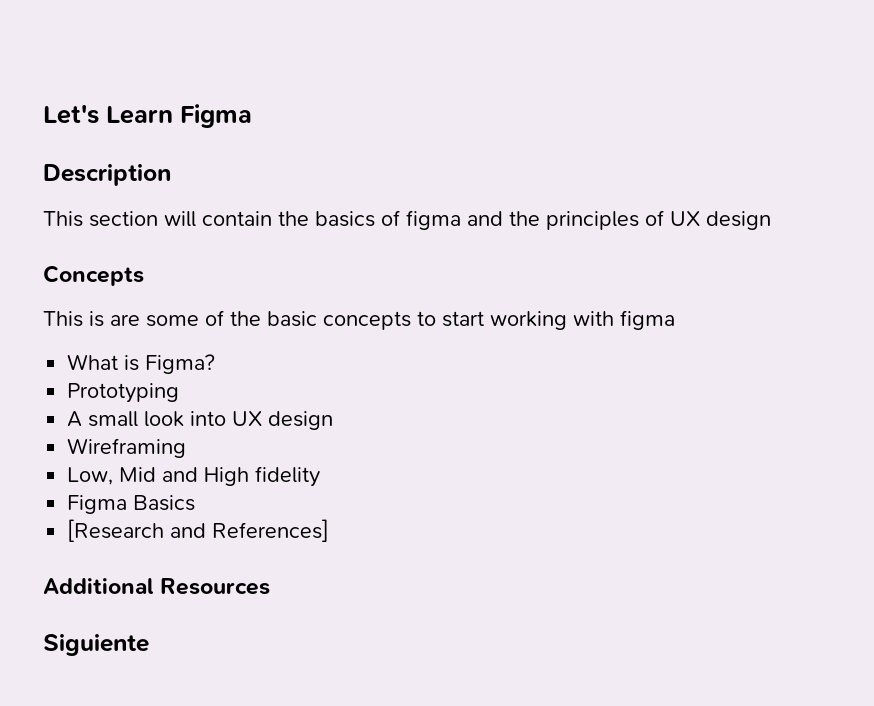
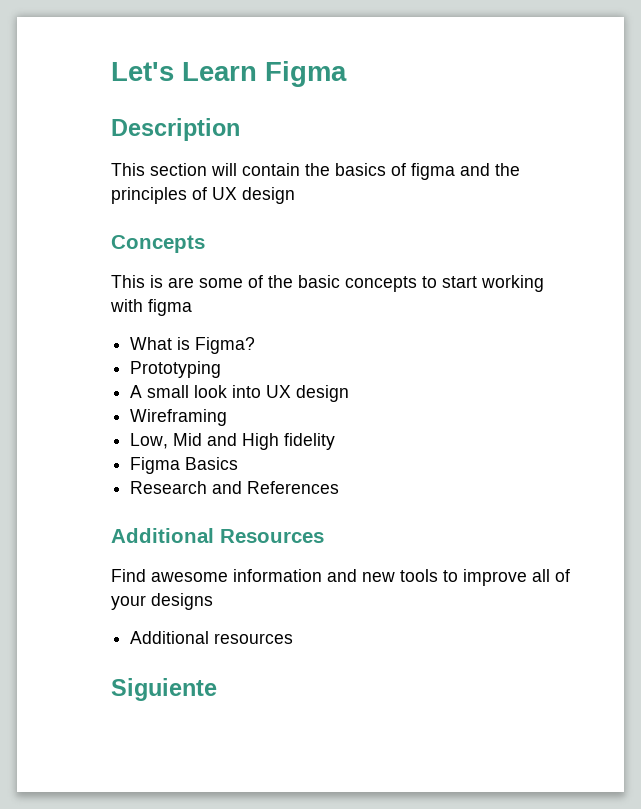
[67,519,330,542] [Research and References] -> [130,481,340,494] Research and References
(271, 586) none -> [111,569,570,586] [111,593,213,610] [130,631,294,644] // Find awesome information and new tools to improve all of your designs // Additional resources

